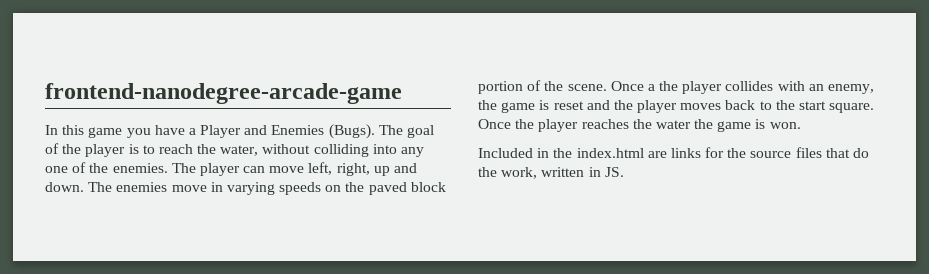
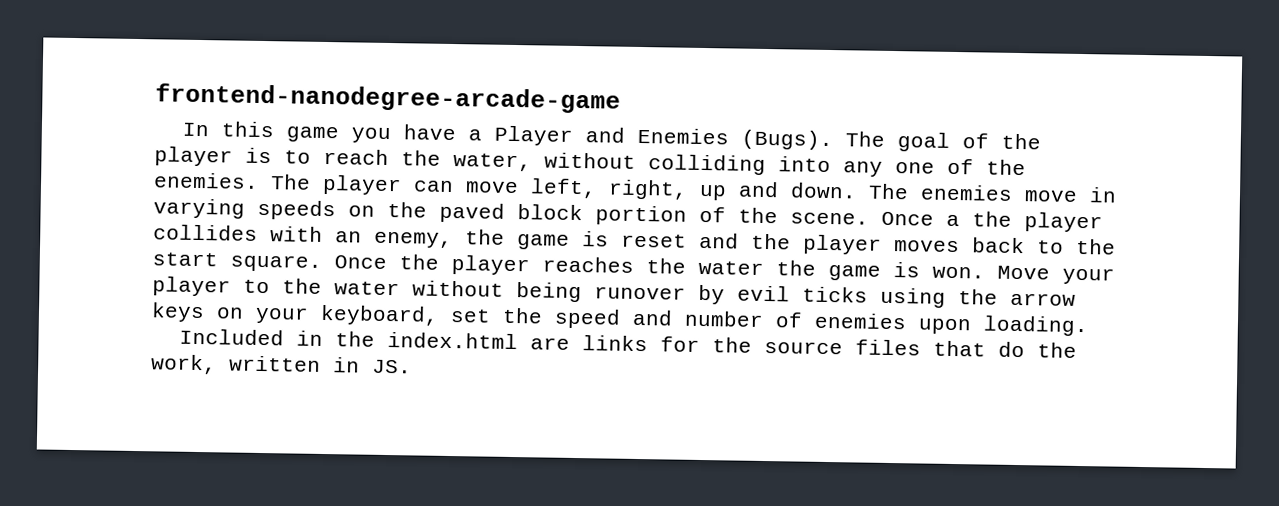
(801, 125) none -> [997,265,1115,285] [152,276,1076,308] [151,302,1089,337] Move your player to the water without being runover by evil ticks using the arrow keys on your keyboard, set the speed and number of enemies upon loading.

